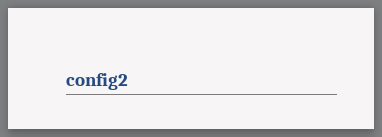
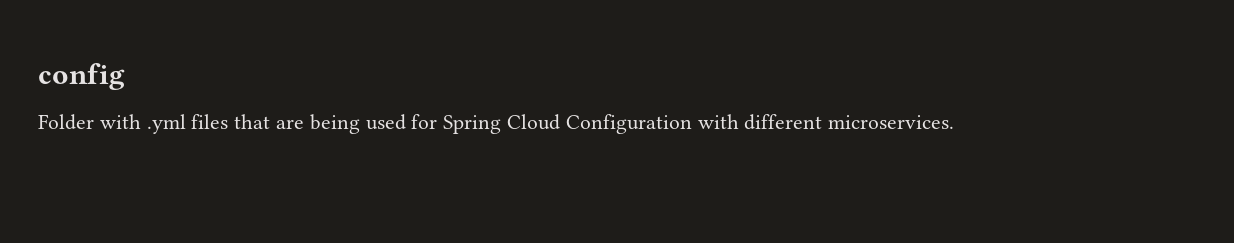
[66,73,128,90] config2 -> [38,63,125,90] [38,114,955,134] config // Folder with .yml files that are being used for Spring Cloud Configuration with different microservices.

